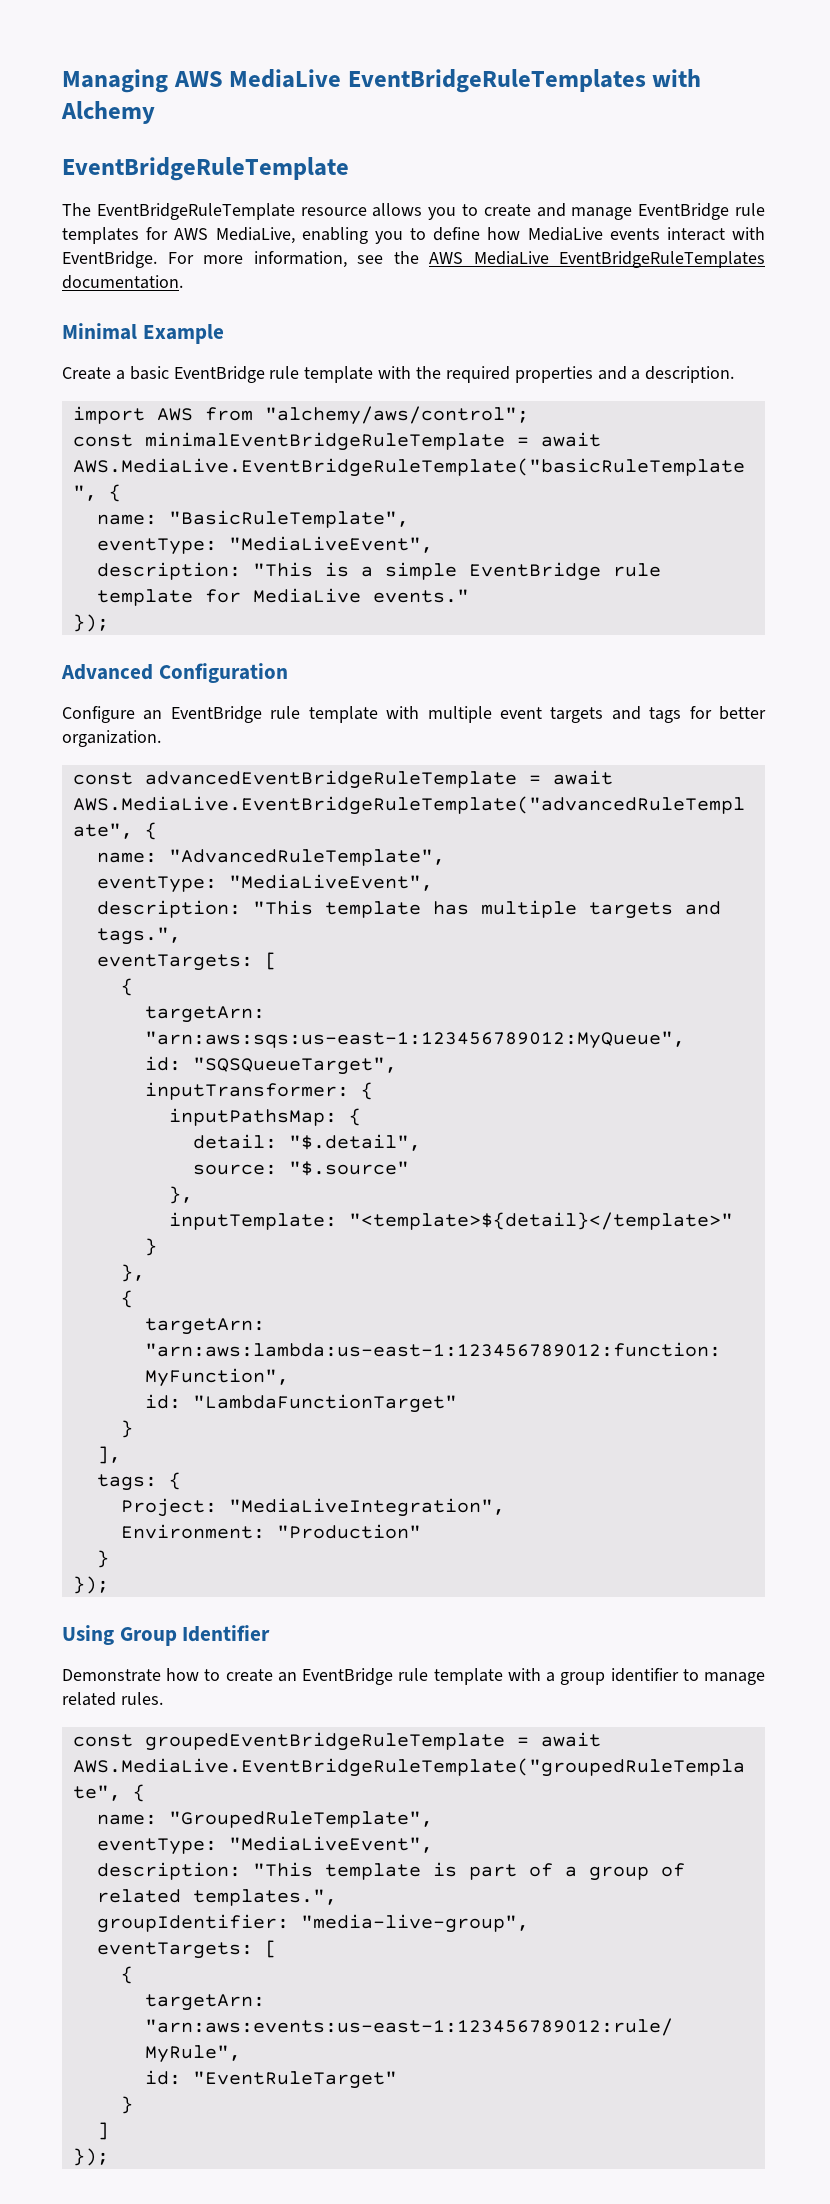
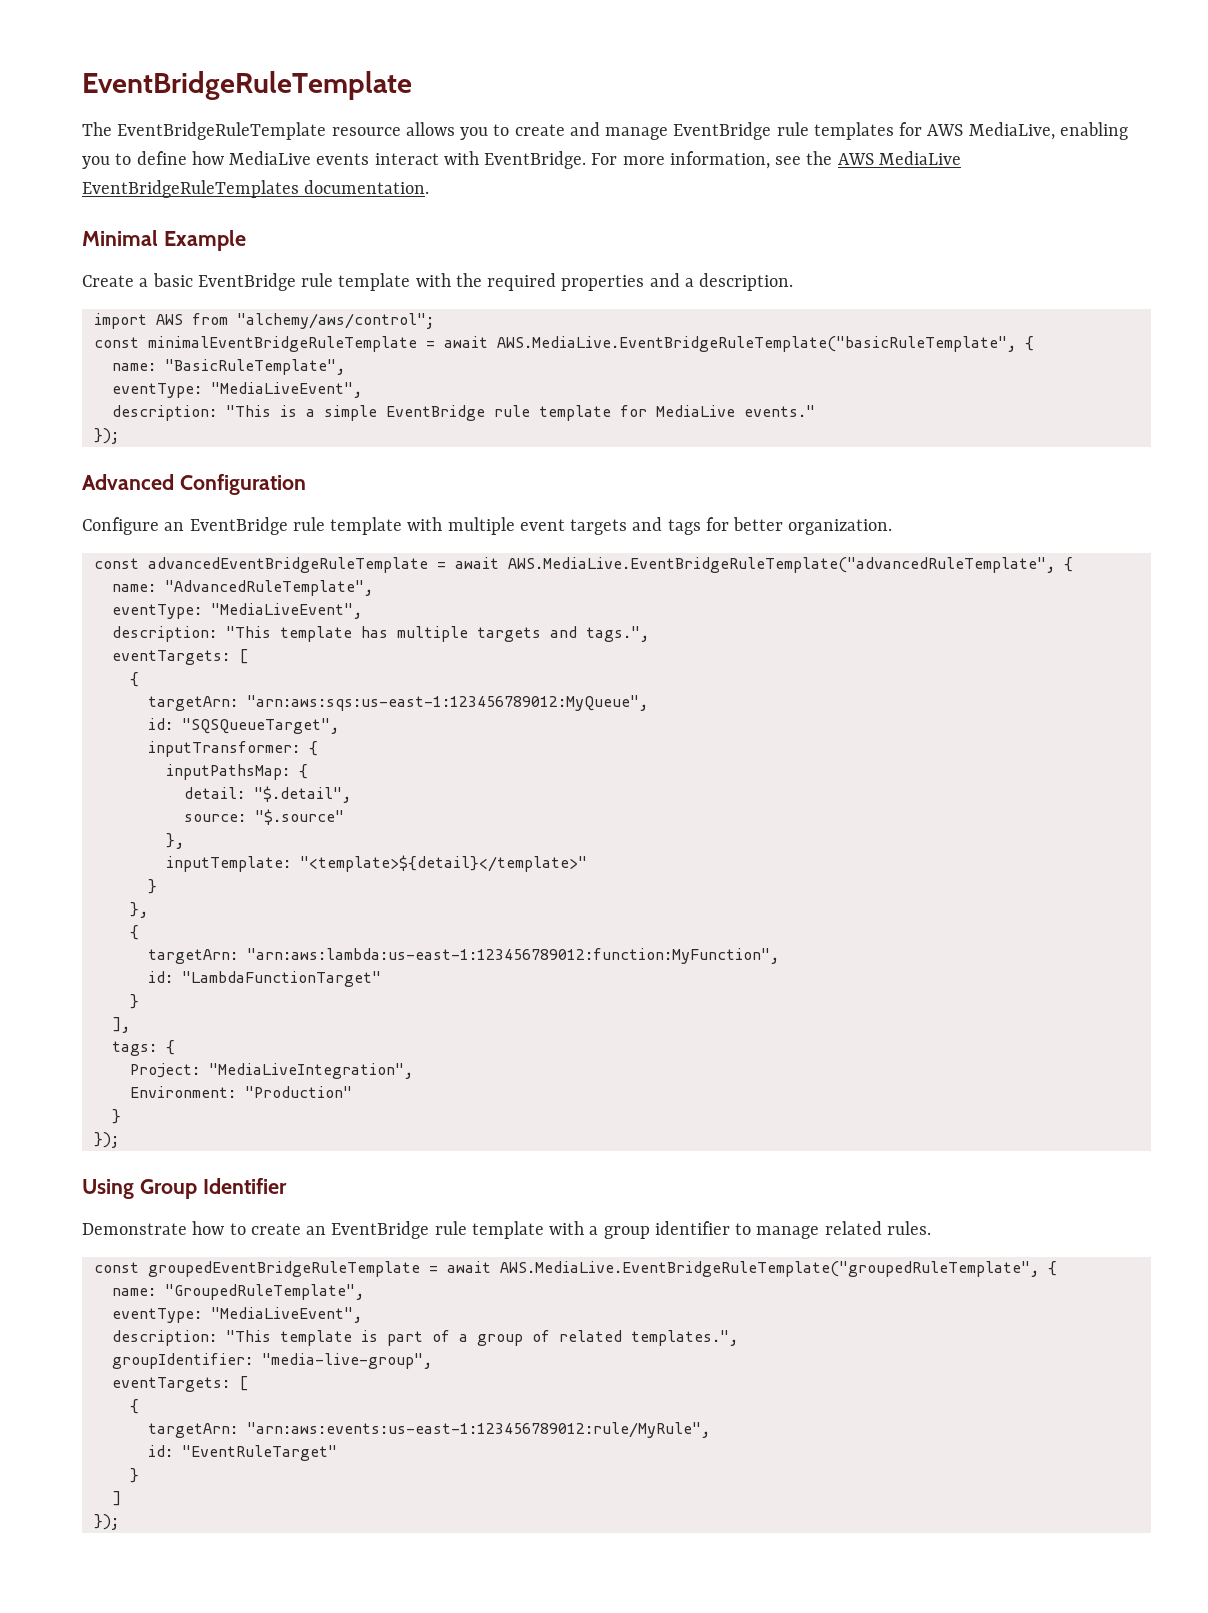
[62,69,702,93] [61,101,155,124] Managing AWS MediaLive EventBridgeRuleTemplates with Alchemy // -> (82, 85) none

